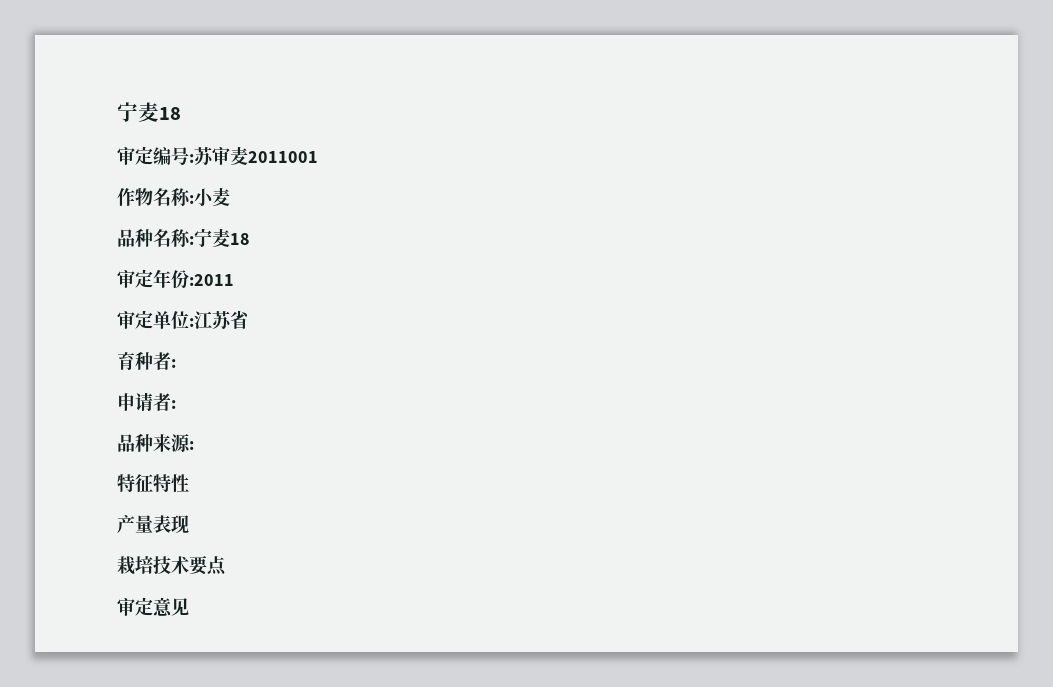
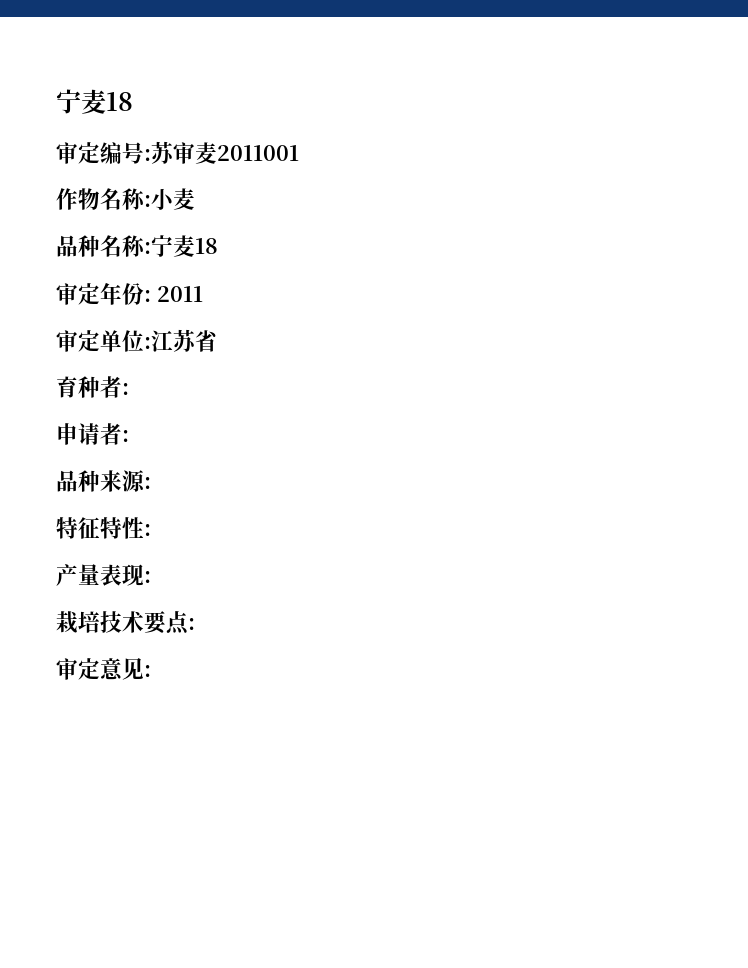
[189,274,234,286] :2011 -> [144,286,203,302] : 2011
(189, 483) none -> [144,524,151,536] :
(189, 524) none -> [144,571,151,583] :
(227, 566) none -> [188,618,195,630] :
(189, 607) none -> [144,665,151,677] :

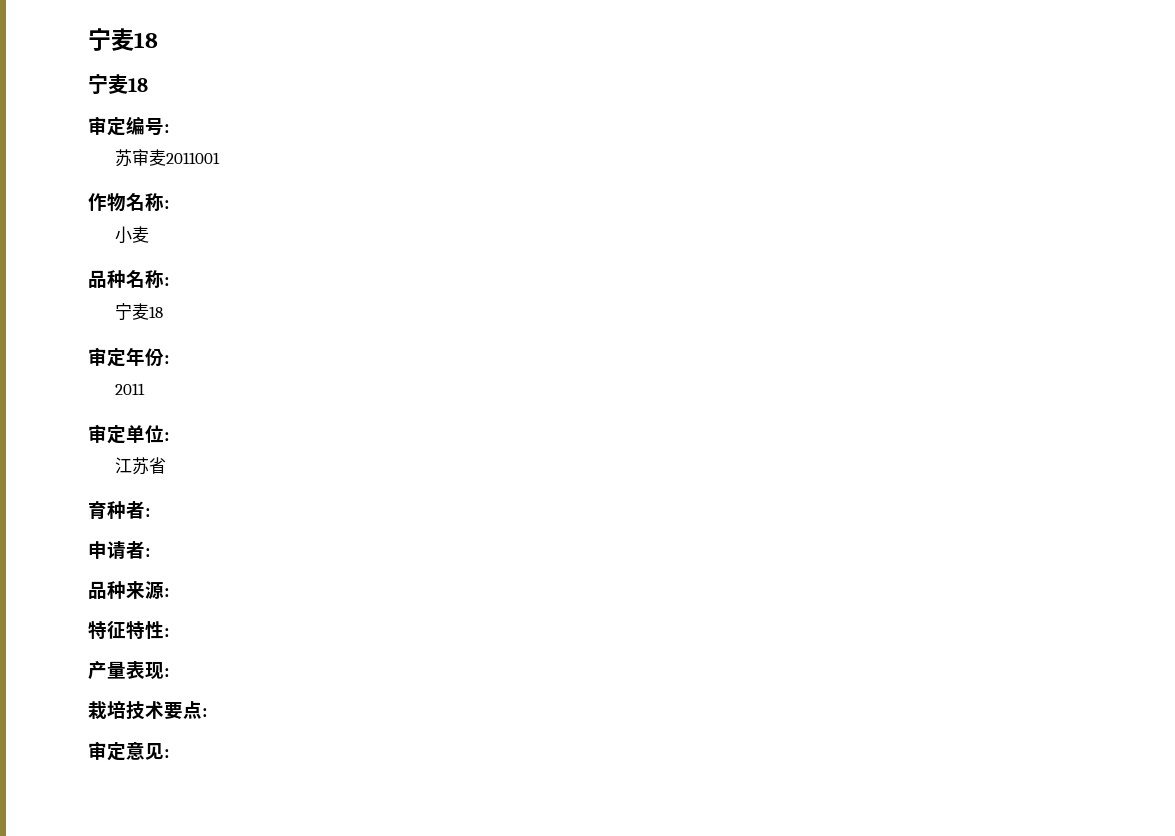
[56,89,133,114] 宁麦18 -> [88,28,158,51] [88,74,148,95] 宁麦18 // 宁麦18
(151, 155) none -> (169, 128) //
(151, 201) none -> (169, 204) //
(151, 248) none -> (169, 281) //
(151, 296) none -> (169, 359) //
(151, 343) none -> (169, 436) //

